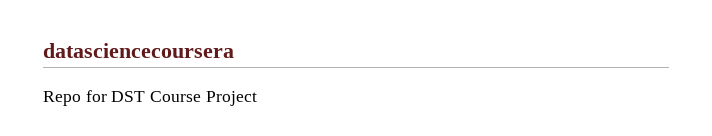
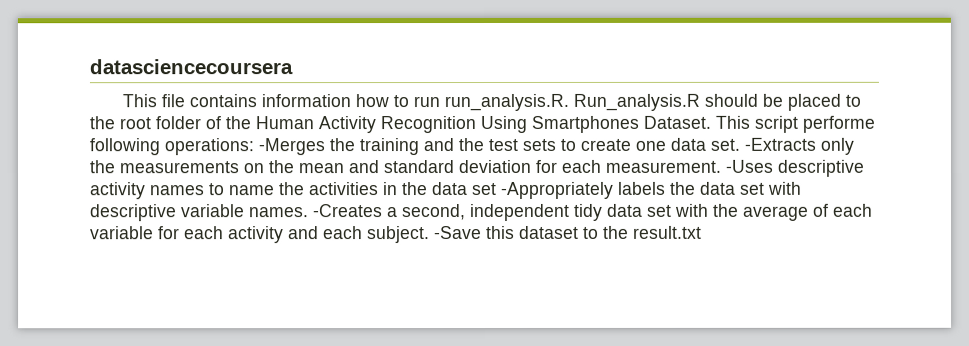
[43,90,257,106] Repo for DST Course Project -> [122,93,862,112] [89,115,875,134] [89,137,854,156] [89,159,865,177] [90,181,802,200] [90,203,873,222] [90,225,702,244] This file contains information how to run run_analysis.R. Run_analysis.R should be placed to the root folder of the Human Activity Recognition Using Smartphones Dataset. This script performe following operations: -Merges the training and the test sets to create one data set. -Extracts only the measurements on the mean and standard deviation for each measurement. -Uses descriptive activity names to name the activities in the data set -Appropriately labels the data set with descriptive variable names. -Creates a second, independent tidy data set with the average of each variable for each activity and each subject. -Save this dataset to the result.txt

